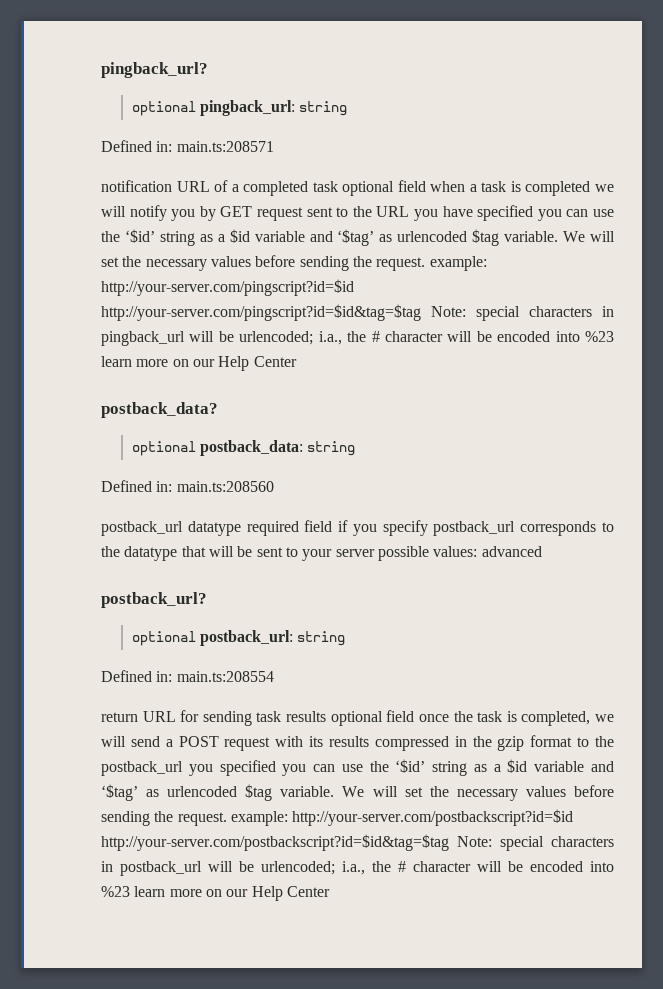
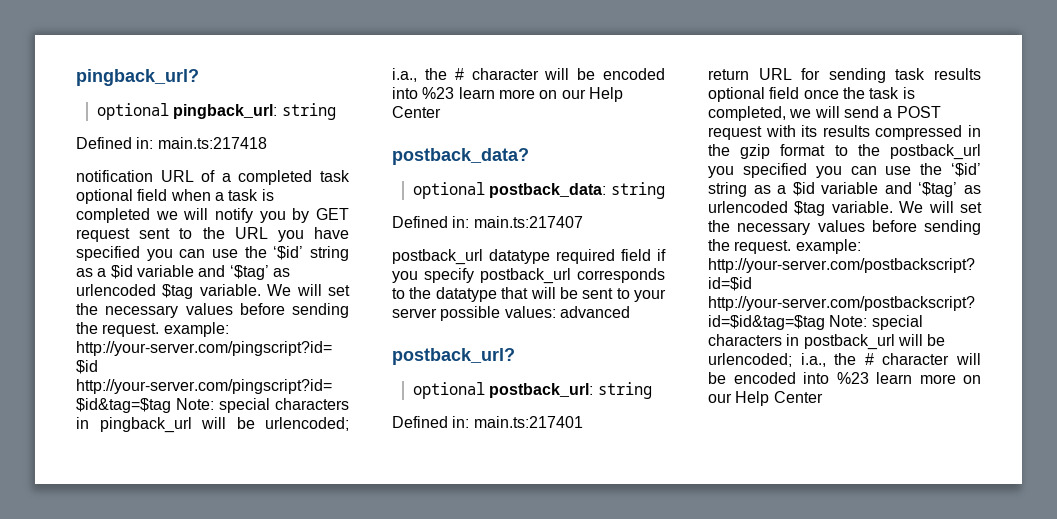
[176,141,274,152] main.ts:208571 -> [157,137,267,149] main.ts:217418
[176,481,274,492] main.ts:208560 -> [473,216,583,228] main.ts:217407
[176,671,274,682] main.ts:208554 -> [473,416,583,428] main.ts:217401

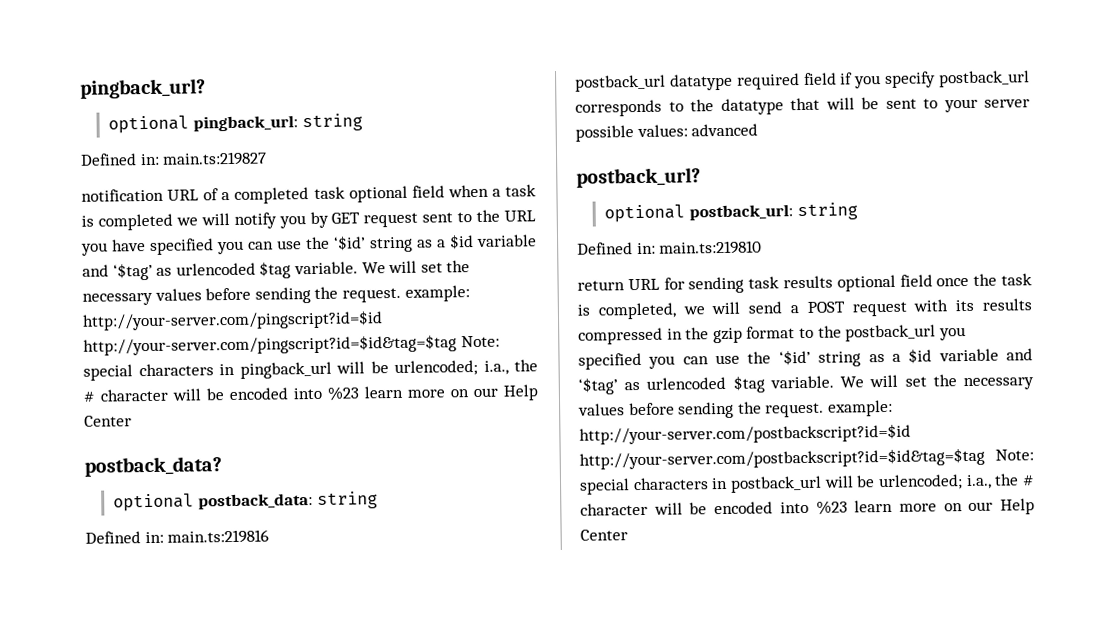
[157,137,267,149] main.ts:217418 -> [162,151,268,166] main.ts:219827
[473,216,583,228] main.ts:217407 -> [167,529,270,544] main.ts:219816
[473,416,583,428] main.ts:217401 -> [659,240,763,255] main.ts:219810

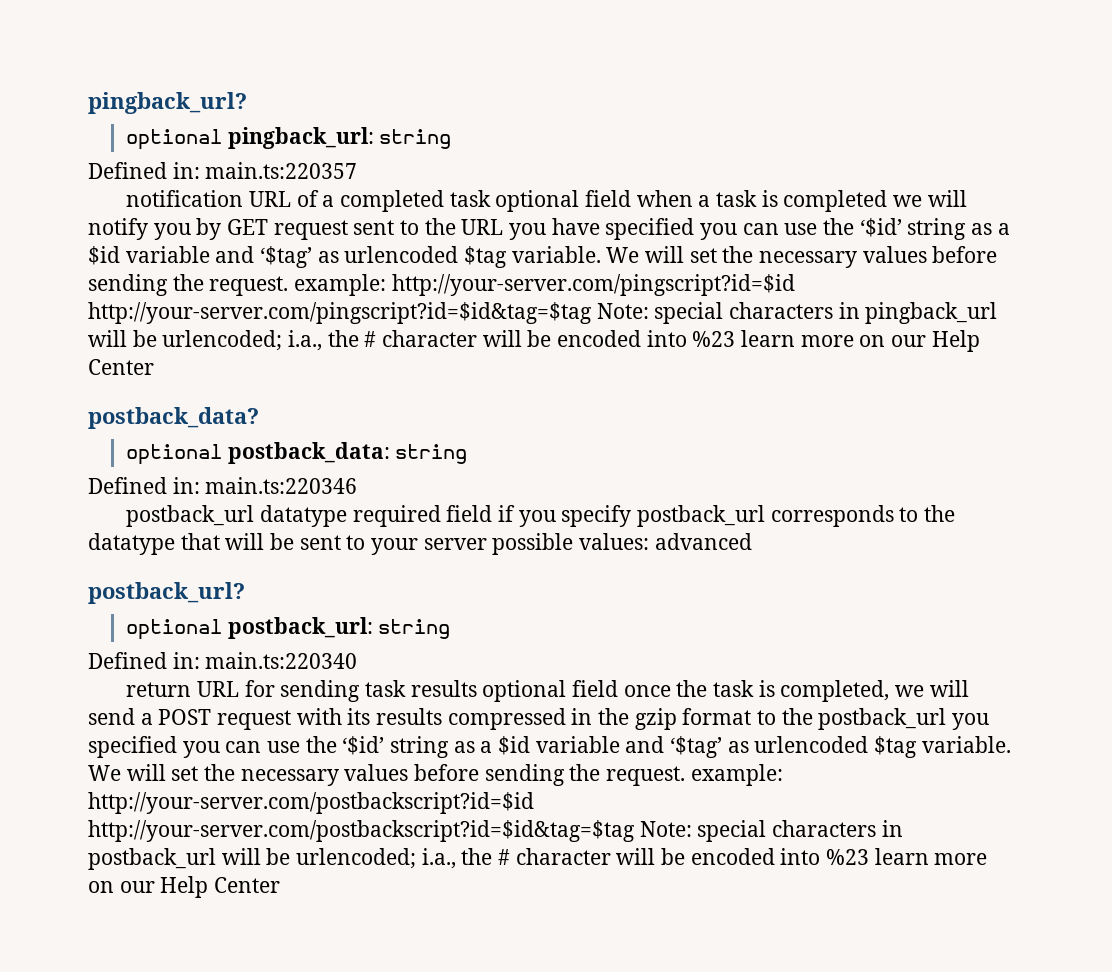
[162,151,268,166] main.ts:219827 -> [205,162,358,179] main.ts:220357
[167,529,270,544] main.ts:219816 -> [205,477,358,494] main.ts:220346
[659,240,763,255] main.ts:219810 -> [205,652,358,669] main.ts:220340

